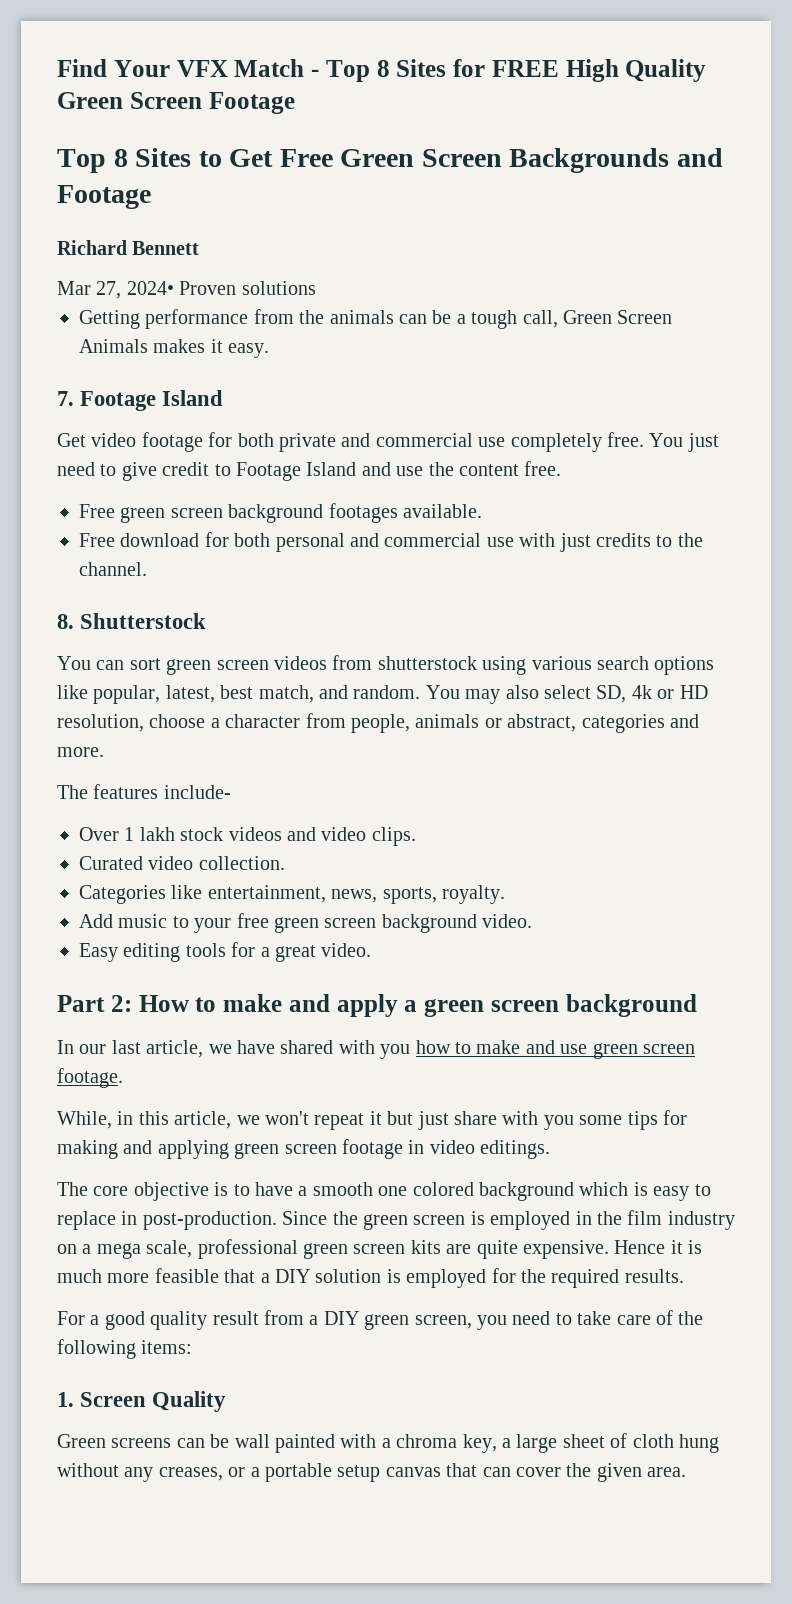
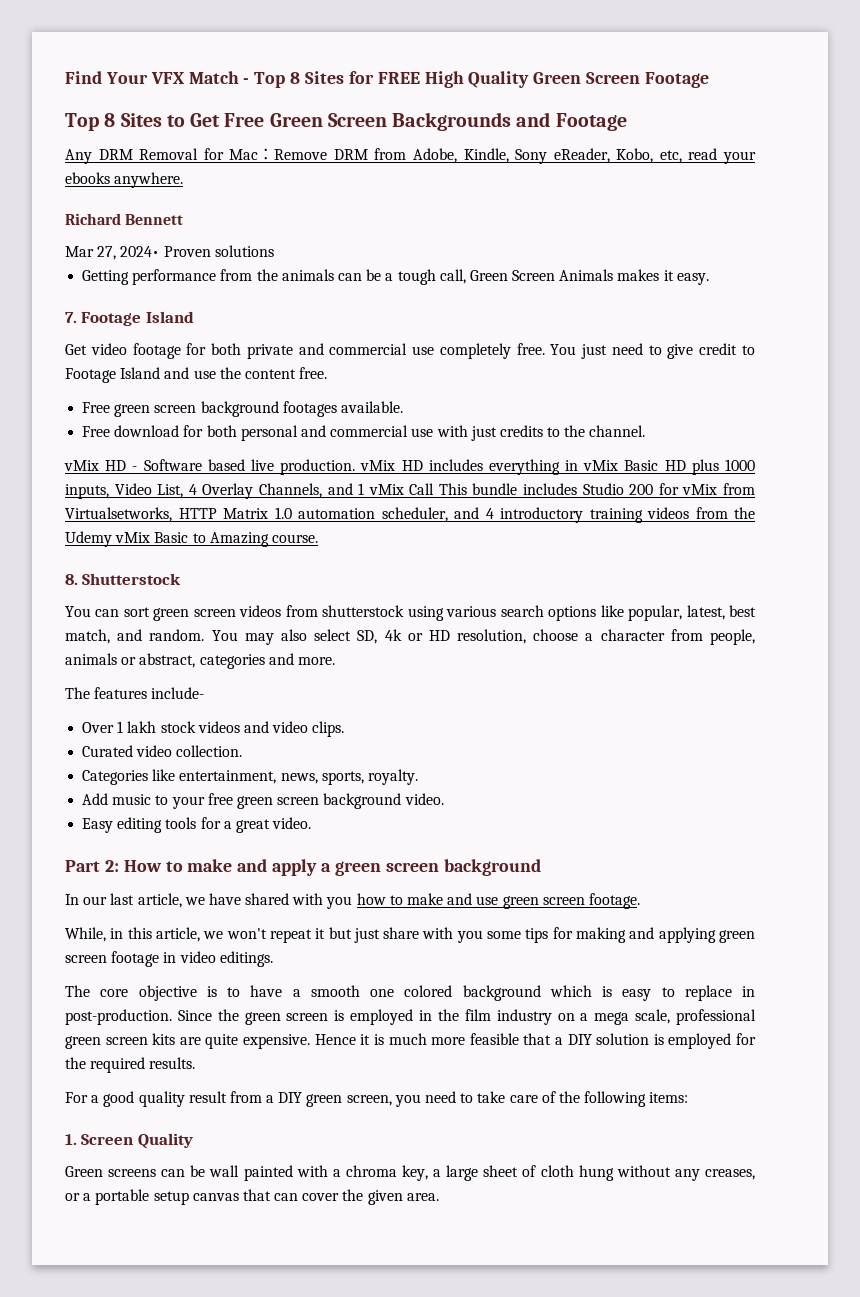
(151, 197) none -> [65,148,756,164] [65,172,184,188] // Any DRM Removal for Mac：Remove DRM from Adobe, Kindle, Sony eReader, Kobo, etc, read your ebooks anywhere.
(147, 569) none -> [64,459,755,475] [65,483,756,499] [65,507,755,523] [65,531,318,547] // vMix HD - Software based live production. vMix HD includes everything in vMix Basic HD plus 1000 inputs, Video List, 4 Overlay Channels, and 1 vMix Call This bundle includes Studio 200 for vMix from Virtualsetworks, HTTP Matrix 1.0 automation scheduler, and 4 introductory training videos from the Udemy vMix Basic to Amazing course.

